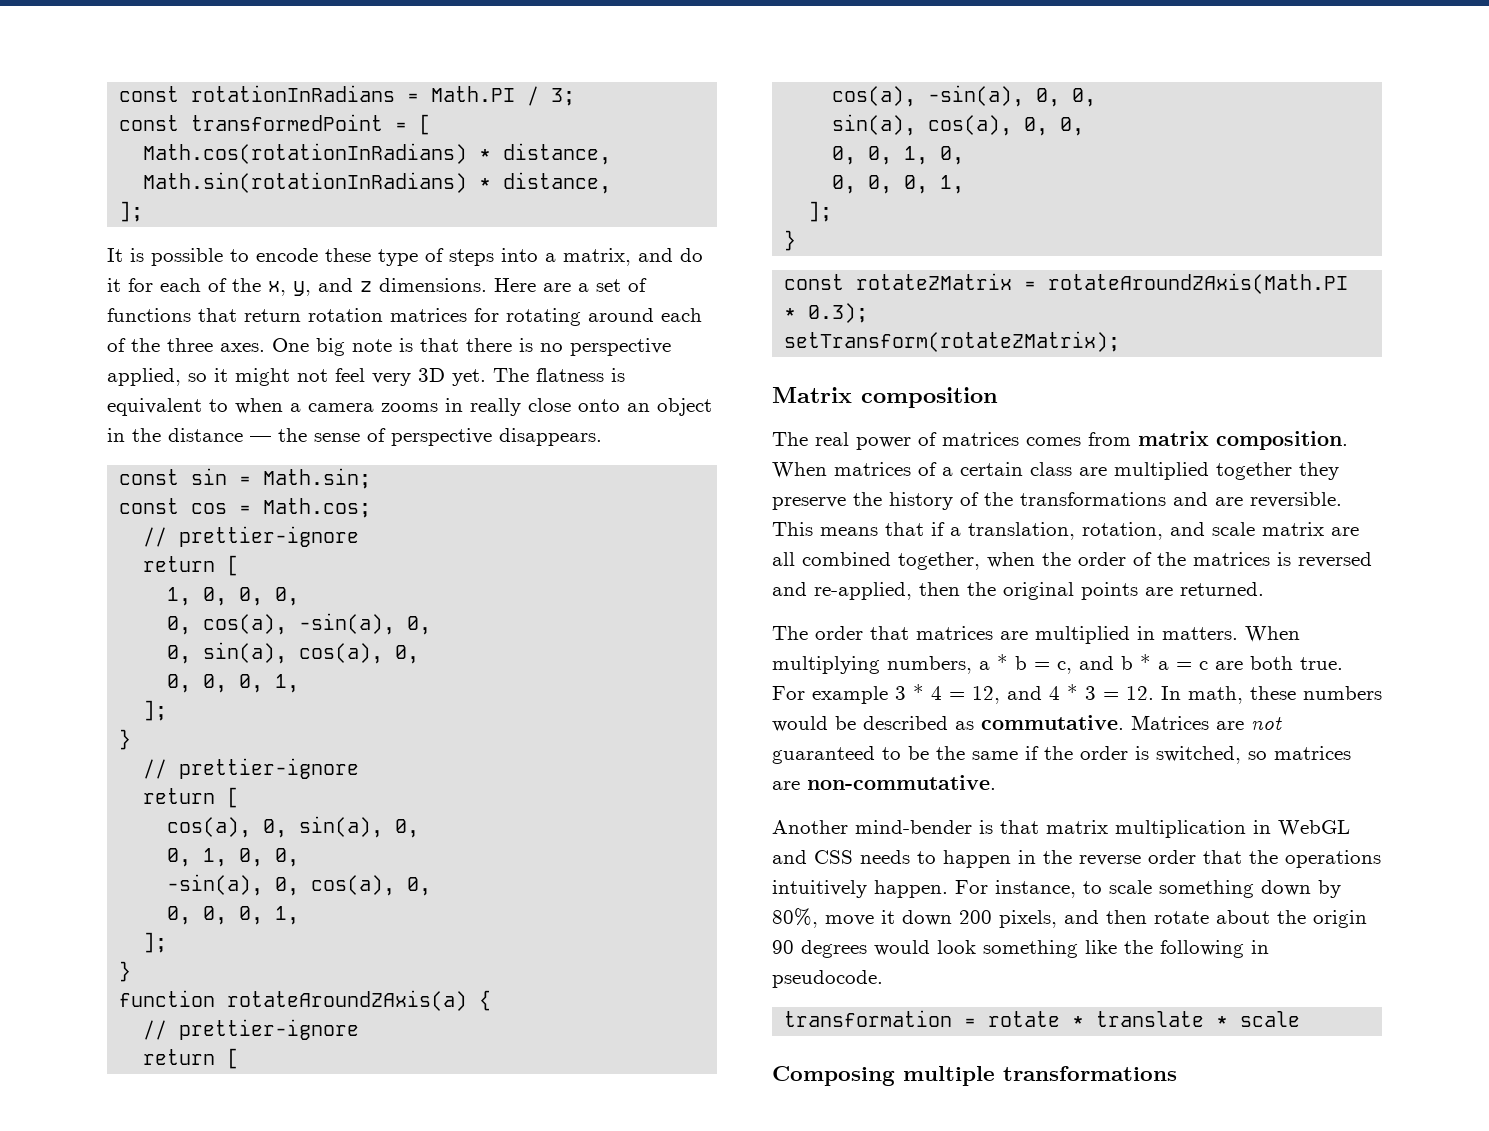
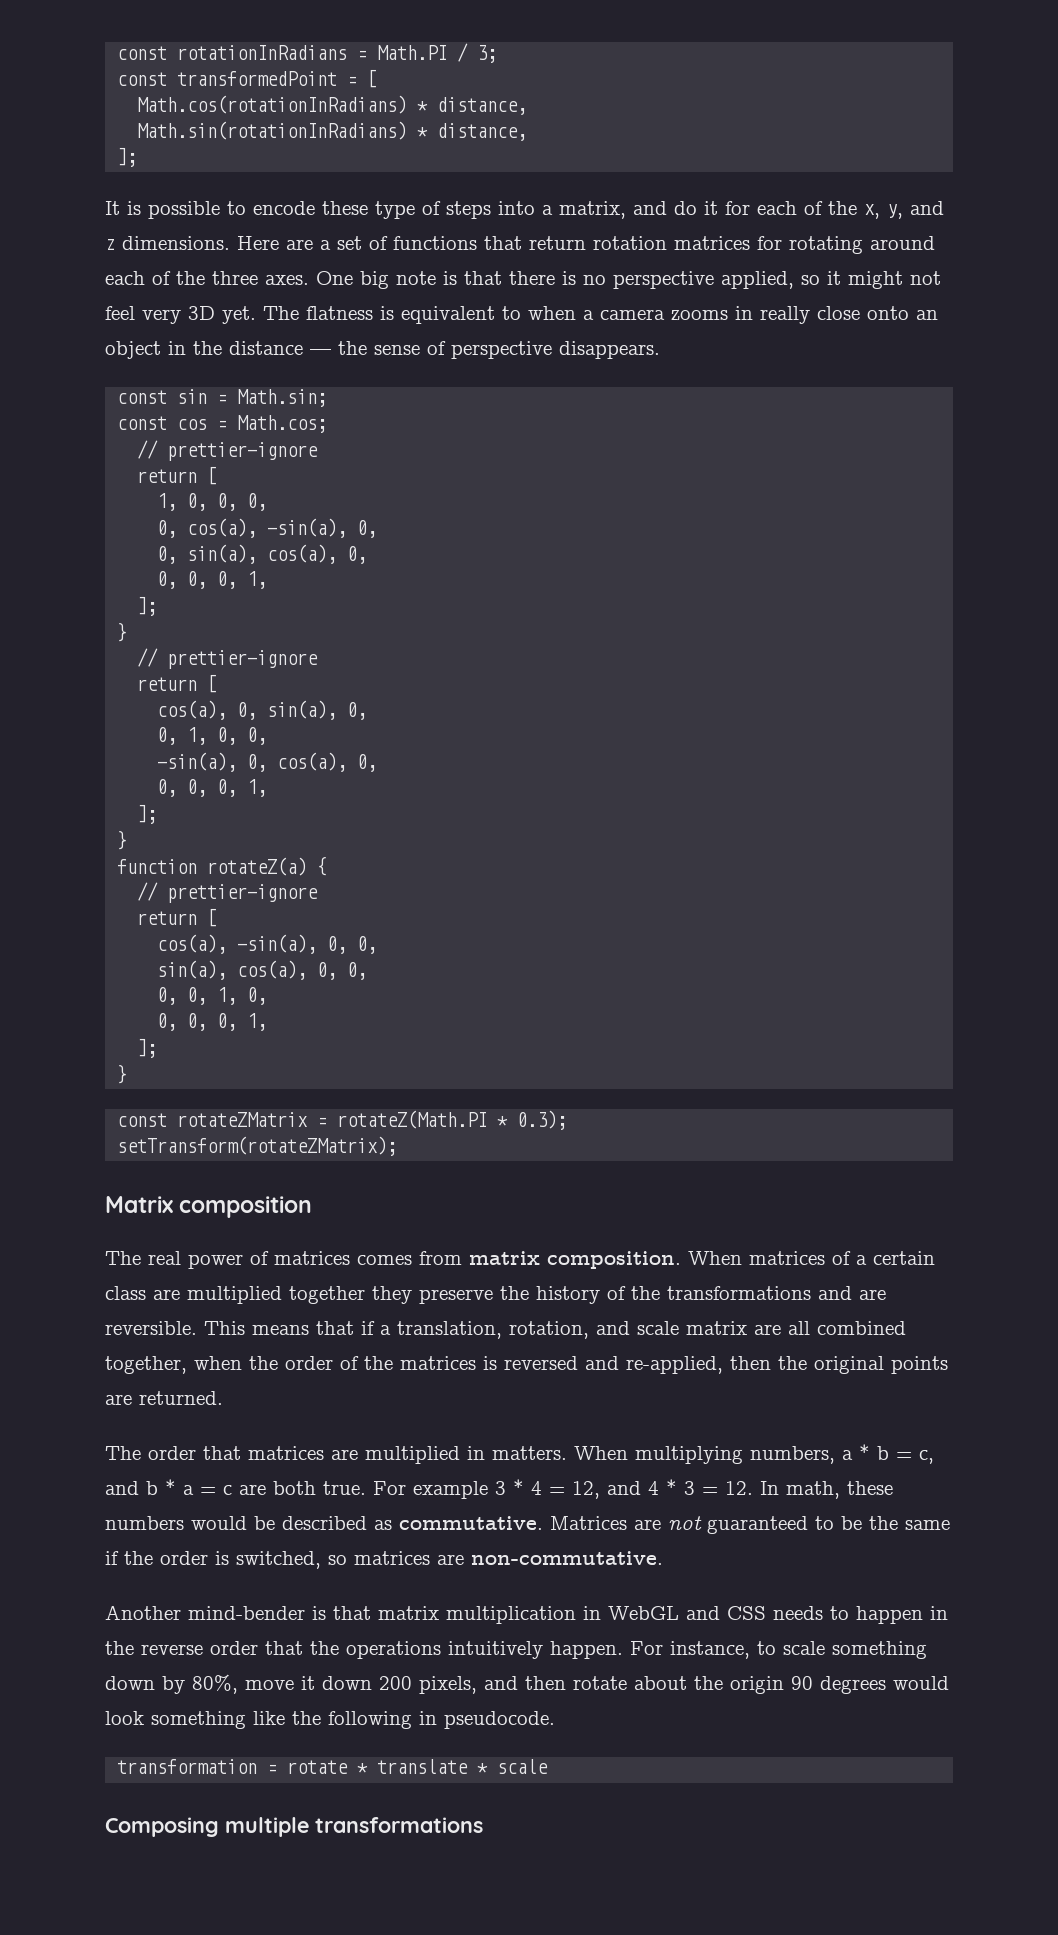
[227,990,468,1011] rotateAroundZAxis(a) -> [207,857,308,876] rotateZ(a)
[1048,273,1349,294] rotateAroundZAxis(Math.PI -> [337,1110,488,1129] rotateZ(Math.PI

